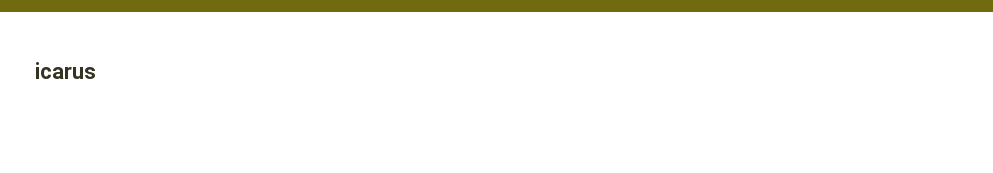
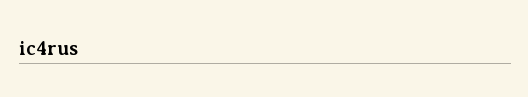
[35,62,96,79] icarus -> [19,41,78,55] ic4rus

